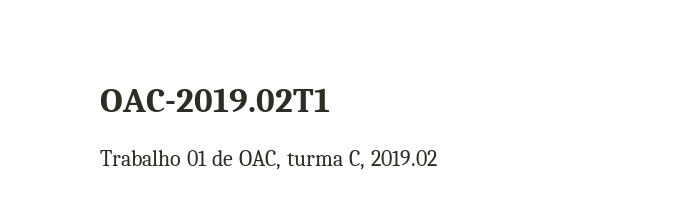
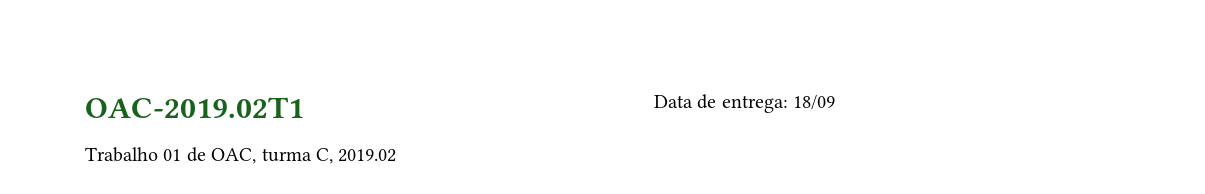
(437, 158) none -> [654,94,836,113] // Data de entrega: 18/09

